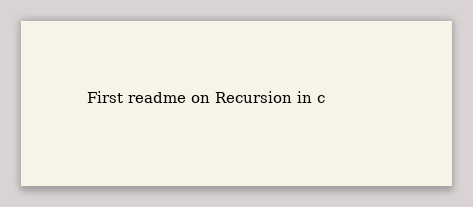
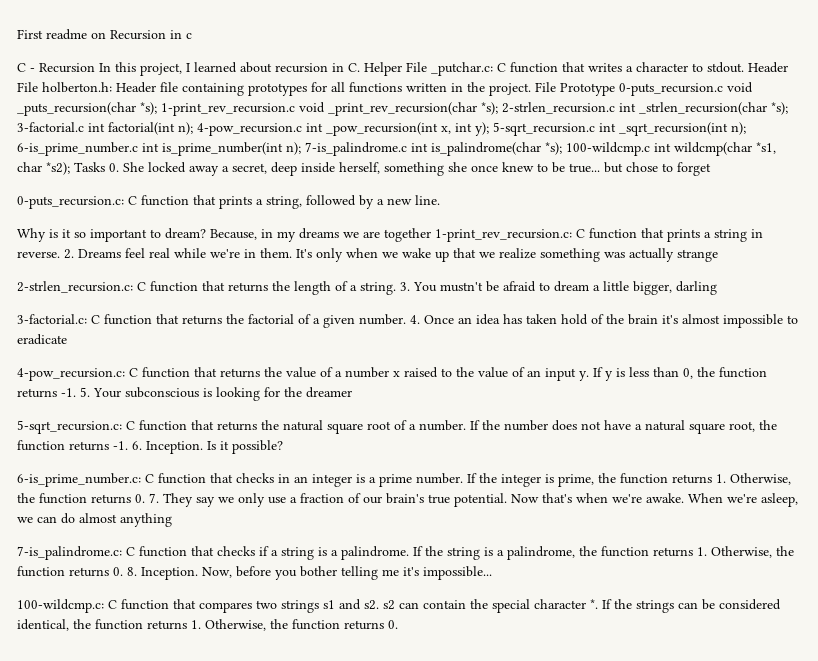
(325, 99) none -> [17,62,788,76] [17,82,753,96] [17,102,788,116] [17,122,746,136] [17,142,776,156] [17,162,711,176] [17,195,440,209] [17,228,763,242] [17,248,718,262] [17,281,717,295] [17,314,798,328] [17,334,67,345] [17,367,767,381] [17,387,352,401] [17,420,777,434] [17,440,283,454] [17,473,791,487] [17,493,798,507] [17,513,172,527] [17,546,794,560] [17,566,492,580] [17,599,781,613] [17,619,398,631] // C - Recursion In this project, I learned about recursion in C. Helper File _putchar.c: C function that writes a character to stdout. Header File holberton.h: Header file containing prototypes for all functions written in the project. File Prototype 0-puts_recursion.c void _puts_recursion(char *s); 1-print_rev_recursion.c void _print_rev_recursion(char *s); 2-strlen_recursion.c int _strlen_recursion(char *s); 3-factorial.c int factorial(int n); 4-pow_recursion.c int _pow_recursion(int x, int y); 5-sqrt_recursion.c int _sqrt_recursion(int n); 6-is_prime_number.c int is_prime_number(int n); 7-is_palindrome.c int is_palindrome(char *s); 100-wildcmp.c int wildcmp(char *s1, char *s2); Tasks 0. She locked away a secret, deep inside herself, something she once knew to be true... but chose to forget // 0-puts_recursion.c: C function that prints a string, followed by a new line. // Why is it so important to dream? Because, in my dreams we are together 1-print_rev_recursion.c: C function that prints a string in reverse. 2. Dreams feel real while we're in them. It's only when we wake up that we realize something was actually strange // 2-strlen_recursion.c: C function that returns the length of a string. 3. You mustn't be afraid to dream a little bigger, darling // 3-factorial.c: C function that returns the factorial of a given number. 4. Once an idea has taken hold of the brain it's almost impossible to eradicate // 4-pow_recursion.c: C function that returns the value of a number x raised to the value of an input y. If y is less than 0, the function returns -1. 5. Your subconscious is looking for the dreamer // 5-sqrt_recursion.c: C function that returns the natural square root of a number. If the number does not have a natural square root, the function returns -1. 6. Inception. Is it possible? // 6-is_prime_number.c: C function that checks in an integer is a prime number. If the integer is prime, the function returns 1. Otherwise, the function returns 0. 7. They say we only use a fraction of our brain's true potential. Now that's when we're awake. When we're asleep, we can do almost anything // 7-is_palindrome.c: C function that checks if a string is a palindrome. If the string is a palindrome, the function returns 1. Otherwise, the function returns 0. 8. Inception. Now, before you bother telling me it's impossible... // 100-wildcmp.c: C function that compares two strings s1 and s2. s2 can contain the special character *. If the strings can be considered identical, the function returns 1. Otherwise, the function returns 0.

